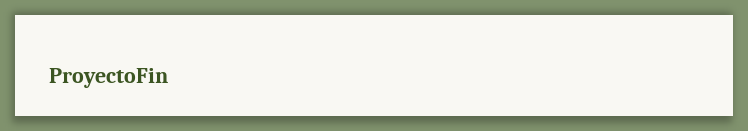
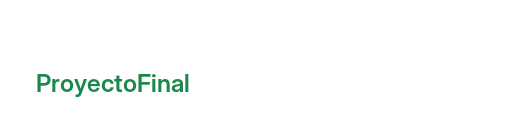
[49,68,168,88] ProyectoFin -> [36,74,190,97] ProyectoFinal

